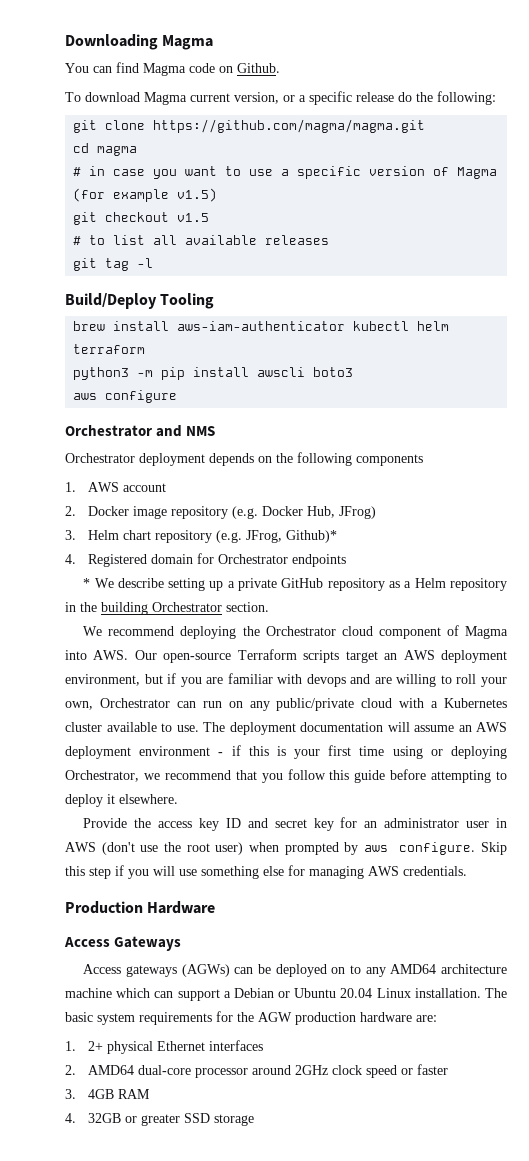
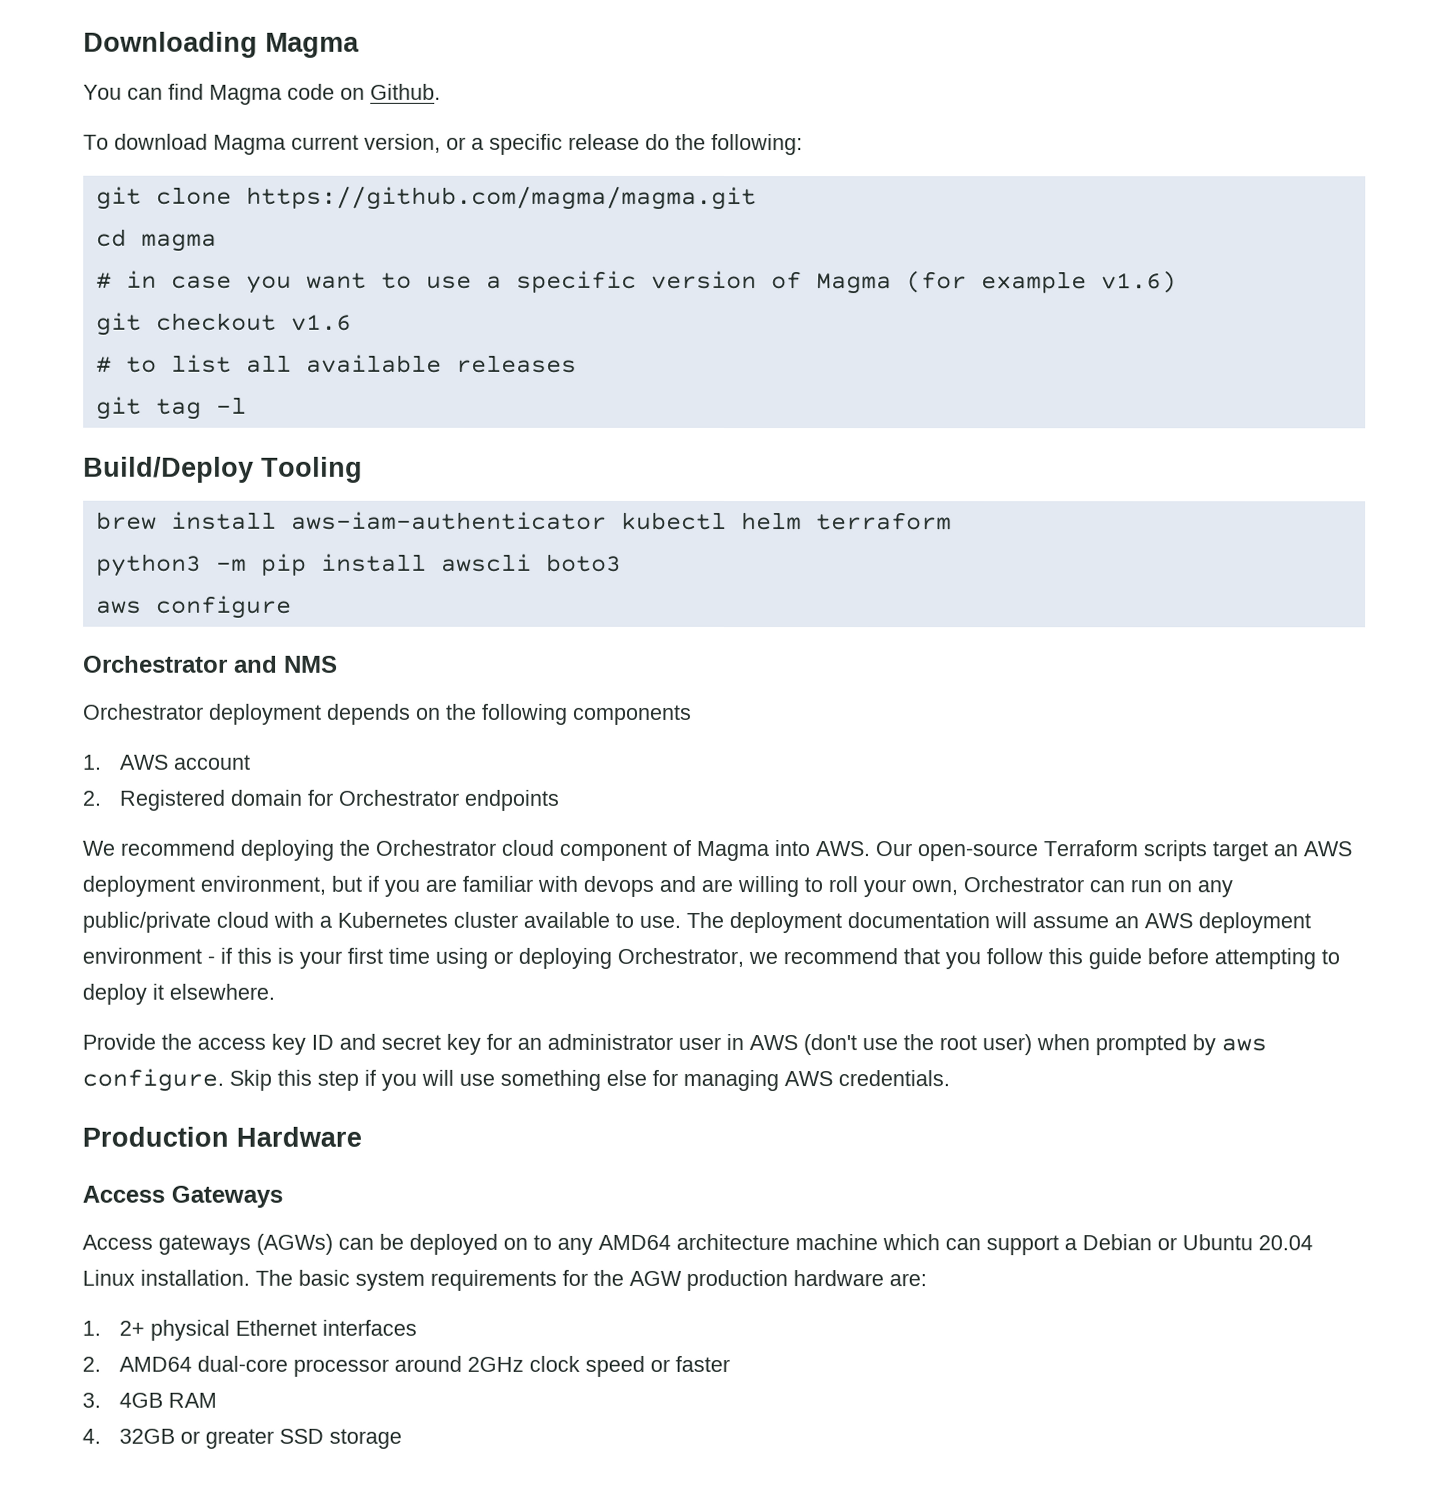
[177,188,218,202] v1.5) -> [1100,271,1177,294] v1.6)
[177,213,210,222] v1.5 -> [290,314,352,331] v1.6
[88,506,377,519] [65,530,338,543] [65,554,76,564] Docker image repository (e.g. Docker Hub, JFrog) // 3. Helm chart repository (e.g. JFrog, Github)* // 4. -> (101, 798) none
[83,578,508,591] [65,602,269,615] // * We describe setting up a private GitHub repository as a Helm repository in the building Orchestrator section. -> (559, 800) none

